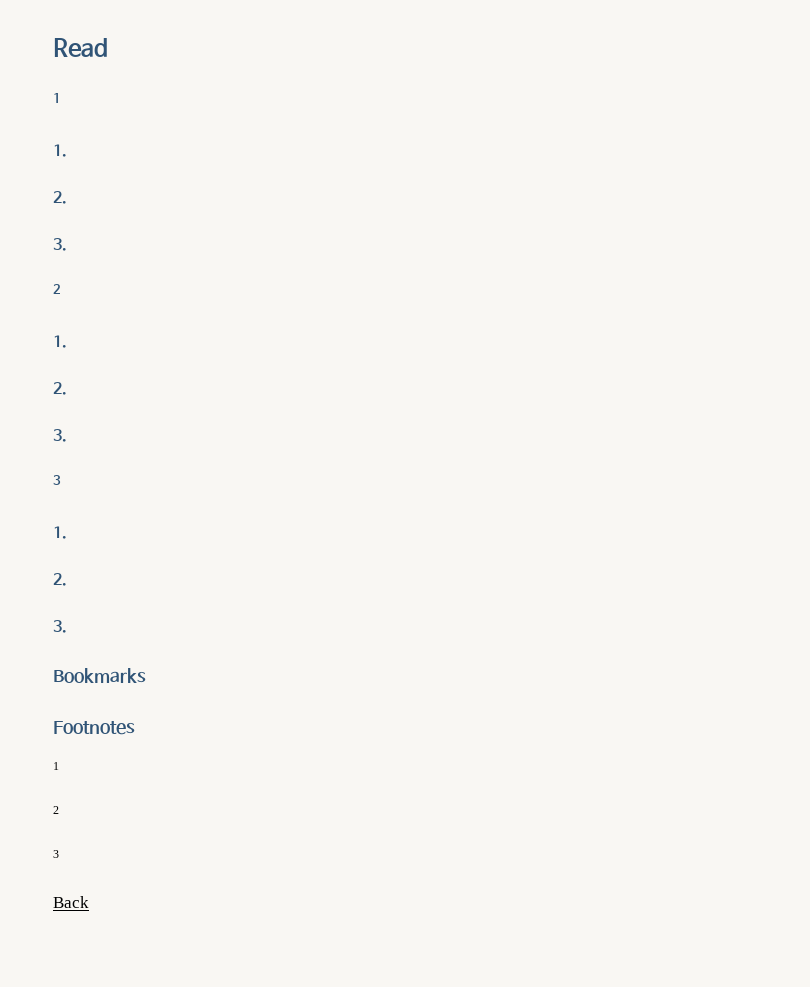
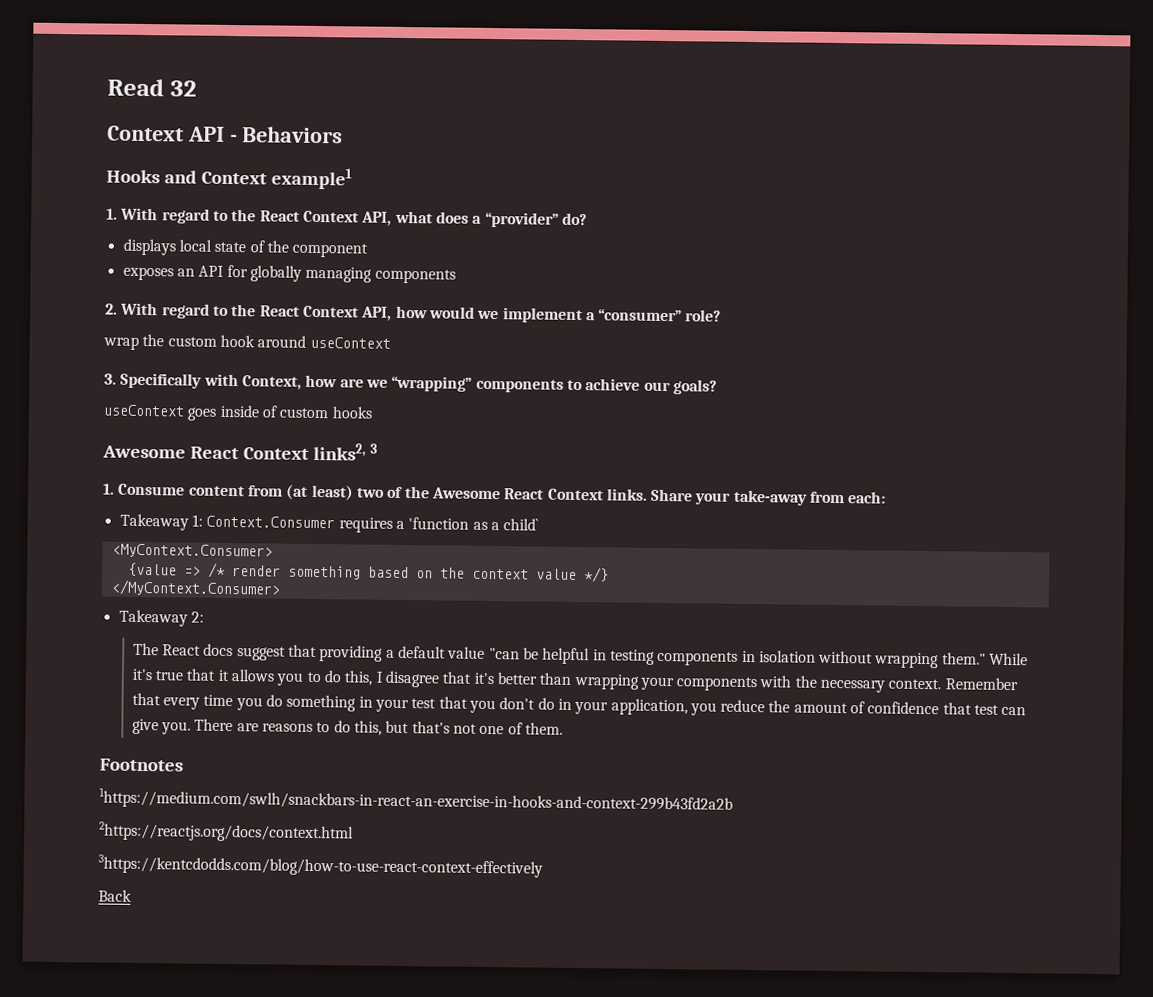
[53,93,61,103] [53,144,67,157] [53,191,67,204] [53,238,67,251] [53,284,61,294] [53,335,67,348] [53,382,67,395] [53,429,67,442] [53,475,61,485] [53,526,67,539] [53,573,67,586] [53,620,67,633] [53,668,146,683] [53,721,135,735] [53,762,59,770] [53,806,59,814] [53,850,59,858] // 1 // 1. // 2. // 3. // 2 // 1. // 2. // 3. // 3 // 1. // 2. // 3. // Bookmarks // Footnotes // 1 // 2 // 3 -> [169,80,197,97] [107,125,344,144] [106,167,352,190] [106,207,587,228] [122,238,369,258] [122,264,456,284] [105,302,722,324] [103,333,391,350] [104,372,717,395] [103,404,373,421] [102,442,378,461] [103,483,887,506] [119,513,540,533] [111,543,273,559] [127,562,609,583] [110,579,281,597] [118,609,204,627] [132,642,1029,669] [131,668,1018,693] [131,692,1027,716] [131,718,563,736] [99,758,183,772] [99,787,733,814] [99,821,354,843] [98,854,543,878] 32 // Context API - Behaviors // Hooks and Context example1 // 1. With regard to the React Context API, what does a “provider” do? // displays local state of the component // exposes an API for globally managing components // 2. With regard to the React Context API, how would we implement a “consumer” role? // wrap the custom hook around useContext // 3. Specifically with Context, how are we “wrapping” components to achieve our goals? // useContext goes inside of custom hooks // Awesome React Context links2, 3 // 1. Consume content from (at least) two of the Awesome React Context links. Share your take-away from each: // Takeaway 1: Context.Consumer requires a 'function as a child` // <MyContext.Consumer> // {value => /* render something based on the context value */} // </MyContext.Consumer> // Takeaway 2: // The React docs suggest that providing a default value "can be helpful in testing components in isolation without wrapping them." While it's true that it allows you to do this, I disagree that it's better than wrapping your components with the necessary context. Remember that every time you do something in your test that you don't do in your application, you reduce the amount of confidence that test can give you. There are reasons to do this, but that's not one of them. // Footnotes // 1https://medium.com/swlh/snackbars-in-react-an-exercise-in-hooks-and-context-299b43fd2a2b // 2https://reactjs.org/docs/context.html // 3https://kentcdodds.com/blog/how-to-use-react-context-effectively

